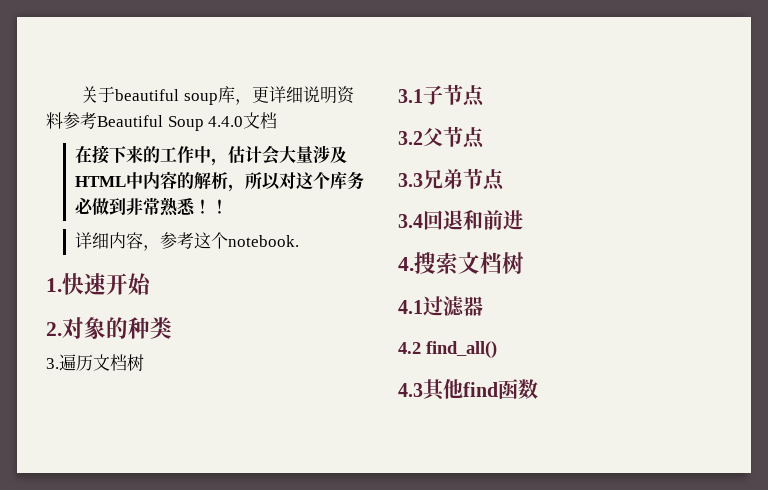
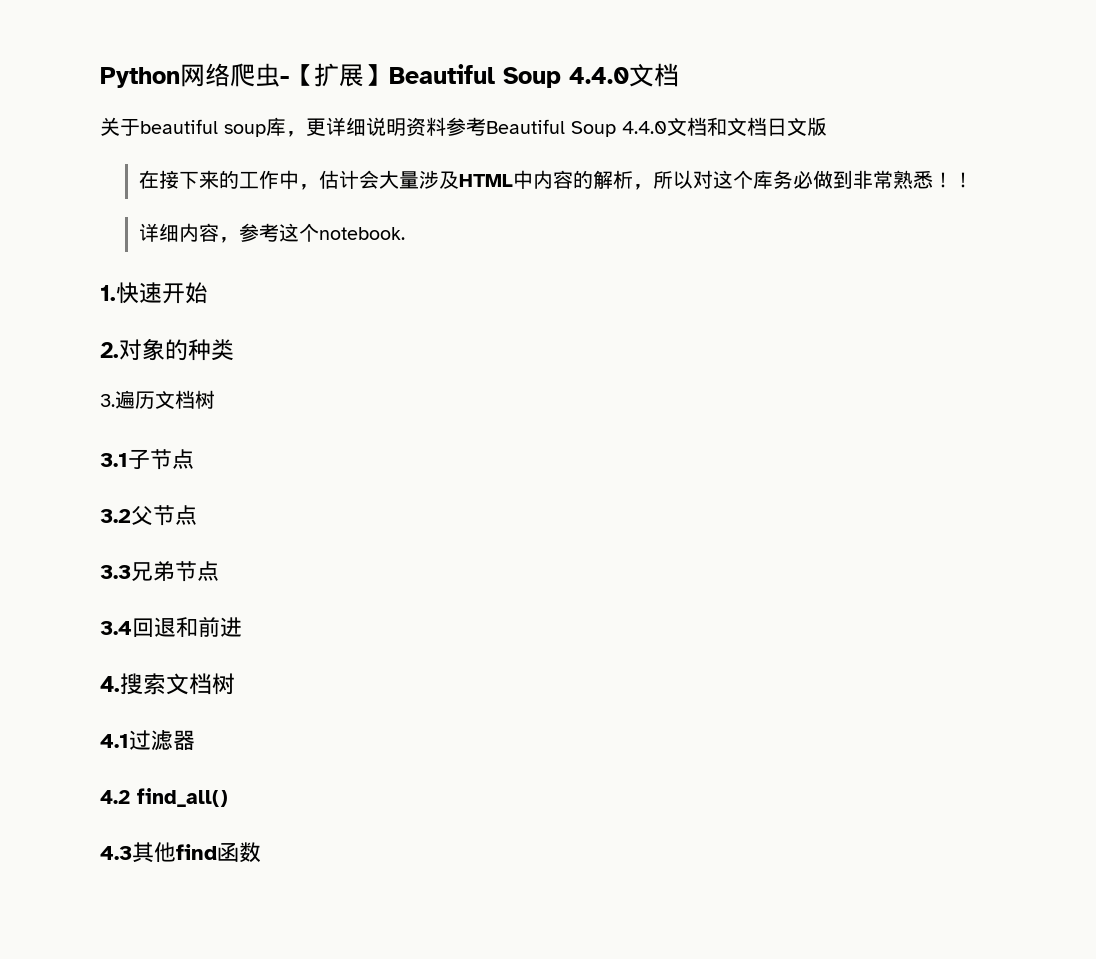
(81, 94) none -> [100,63,679,88] Python网络爬虫-【扩展】Beautiful Soup 4.4.0文档 //
(278, 120) none -> [707,117,827,136] 和文档日文版

